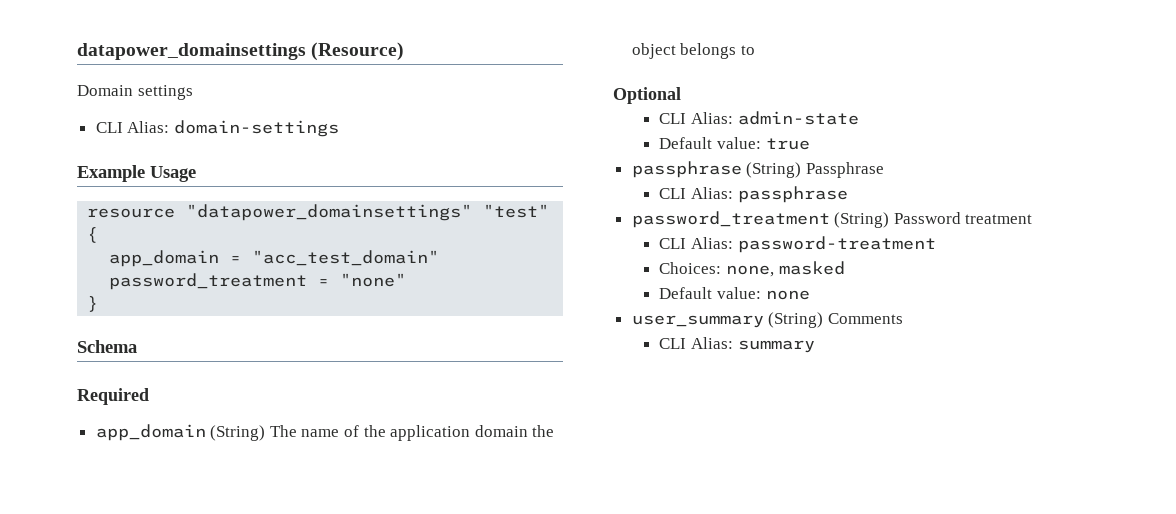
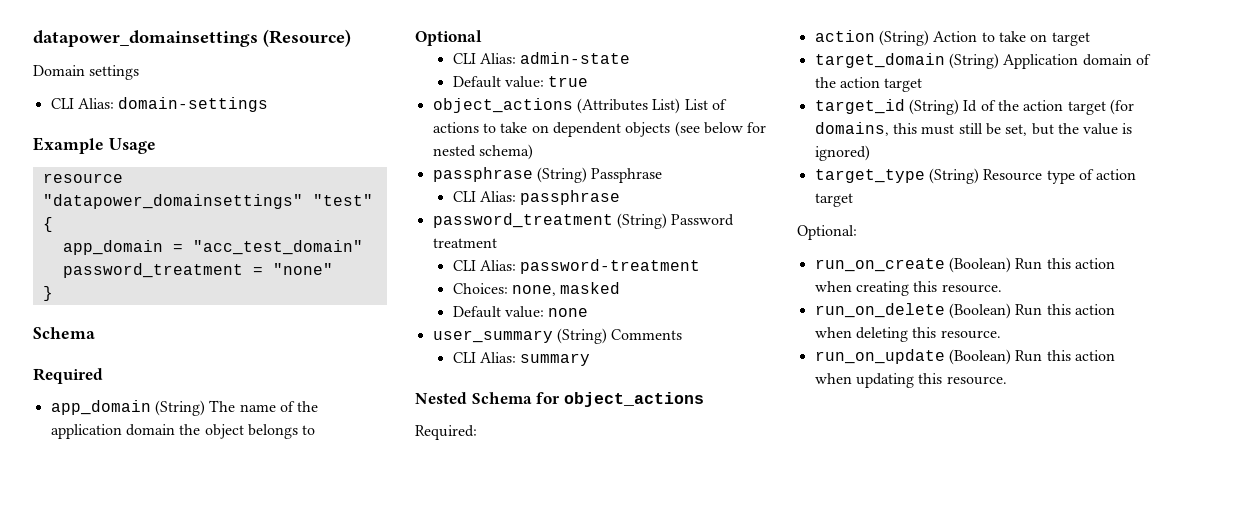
(810, 144) none -> [432,98,727,114] [432,121,767,137] [432,144,533,160] // object_actions (Attributes List) List of actions to take on dependent objects (see below for nested schema)
(815, 346) none -> [415,392,704,407] [415,425,477,440] [814,30,1090,46] [814,53,1151,69] [814,77,923,92] [814,99,1134,115] [814,122,1133,136] [814,145,870,161] [814,168,1137,184] [814,193,853,207] [797,225,857,240] [814,257,1115,273] [814,281,1002,296] [814,303,1115,319] [814,327,1001,342] [814,349,1115,365] [814,373,1007,388] // Nested Schema for object_actions // Required: // action (String) Action to take on target // target_domain (String) Application domain of the action target // target_id (String) Id of the action target (for domains, this must still be set, but the value is ignored) // target_type (String) Resource type of action target // Optional: // run_on_create (Boolean) Run this action when creating this resource. // run_on_delete (Boolean) Run this action when deleting this resource. // run_on_update (Boolean) Run this action when updating this resource.

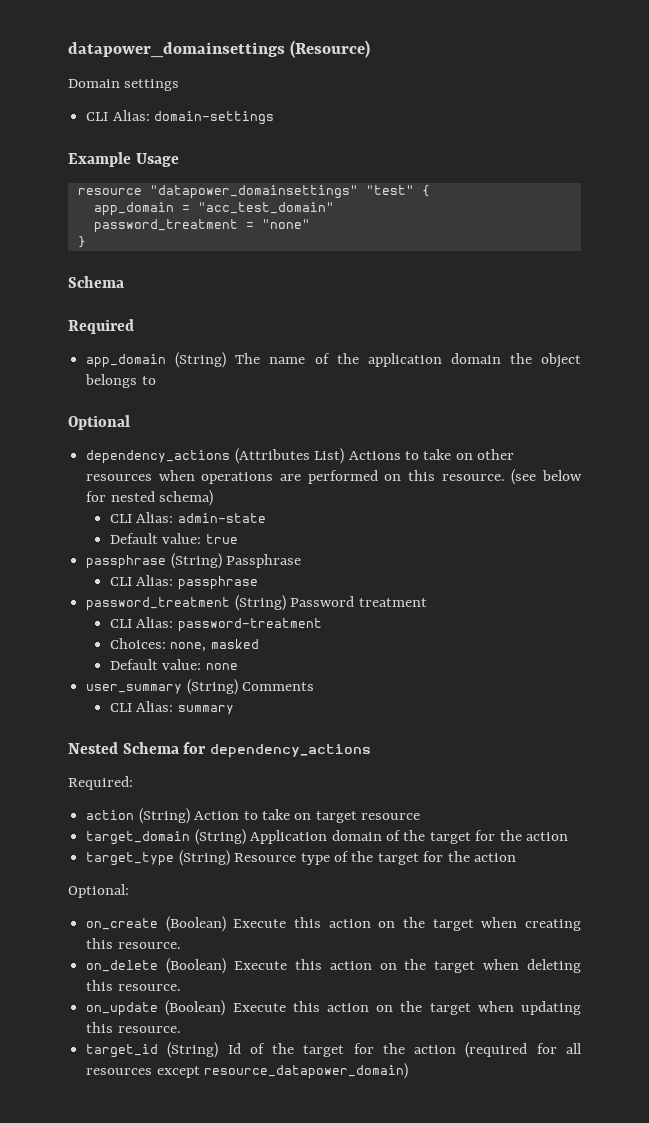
(482, 38) none -> [86,448,515,464] [86,469,582,485] [86,490,214,506] // dependency_actions (Attributes List) Actions to take on other resources when operations are performed on this resource. (see below for nested schema)
[432,98,727,114] [432,121,767,137] [432,144,533,160] // object_actions (Attributes List) List of actions to take on dependent objects (see below for nested schema) -> (238, 539) none
[563,392,704,407] object_actions -> [210,744,372,758] dependency_actions
(1090, 39) none -> [361,813,421,820] resource
[839,77,923,92] action target -> [429,830,569,844] [86,850,517,866] [68,884,129,898] [86,916,581,932] [86,938,181,949] [86,958,581,974] [86,980,181,991] [86,1000,582,1016] [86,1022,181,1033] target for the action // target_type (String) Resource type of the target for the action // Optional: // on_create (Boolean) Execute this action on the target when creating this resource. // on_delete (Boolean) Execute this action on the target when deleting this resource. // on_update (Boolean) Execute this action on the target when updating this resource.
[1023,99,1134,115] [814,122,1133,136] [814,145,870,161] [814,168,1137,184] [814,193,853,207] [797,225,857,240] [814,257,1115,273] [814,281,1002,296] [814,303,1115,319] [814,327,1001,342] [814,349,1115,365] [814,373,1007,388] action target (for domains, this must still be set, but the value is ignored) // target_type (String) Resource type of action target // Optional: // run_on_create (Boolean) Run this action when creating this resource. // run_on_delete (Boolean) Run this action when deleting this resource. // run_on_update (Boolean) Run this action when updating this resource. -> [303,1042,582,1058] [86,1063,409,1079] target for the action (required for all resources except resource_datapower_domain)

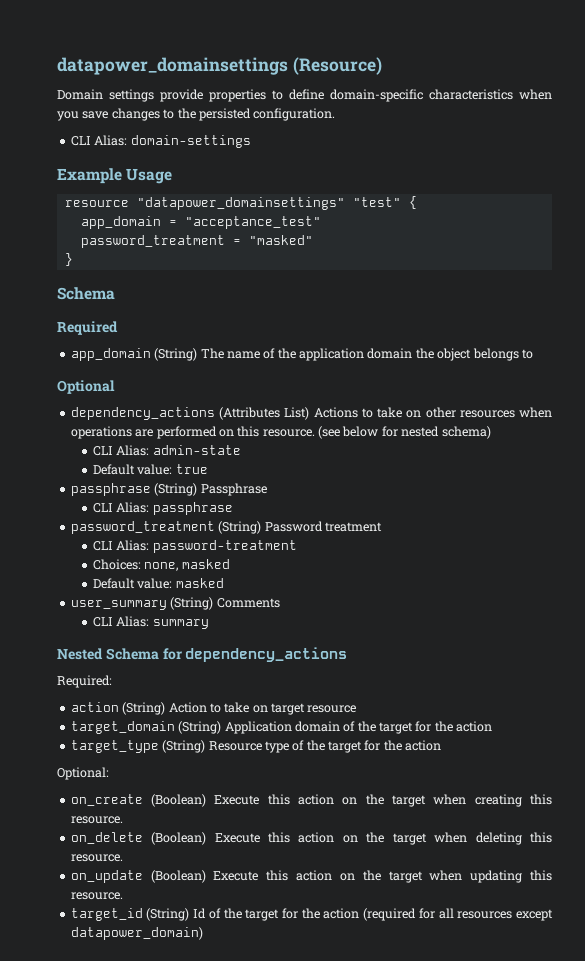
(180, 85) none -> [160,89,552,102] [57,108,336,121] provide properties to define domain-specific characteristics when you save changes to the persisted configuration.
[197,202,334,214] "acc_test_domain" -> [184,216,321,229] "acceptance_test"
[261,219,310,229] "none" -> [248,235,313,245] "masked"
[162,659,238,670] value: none -> [137,578,224,589] value: masked
[204,1063,409,1079] resource_datapower_domain) -> [70,927,203,940] datapower_domain)

